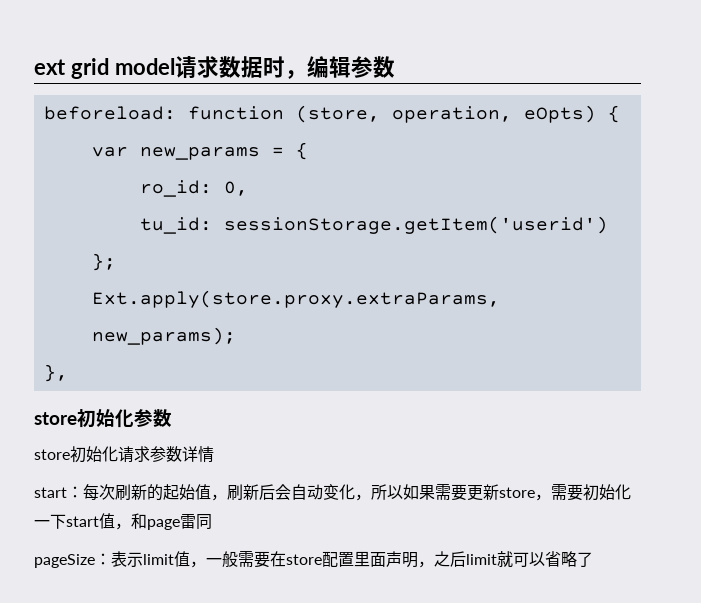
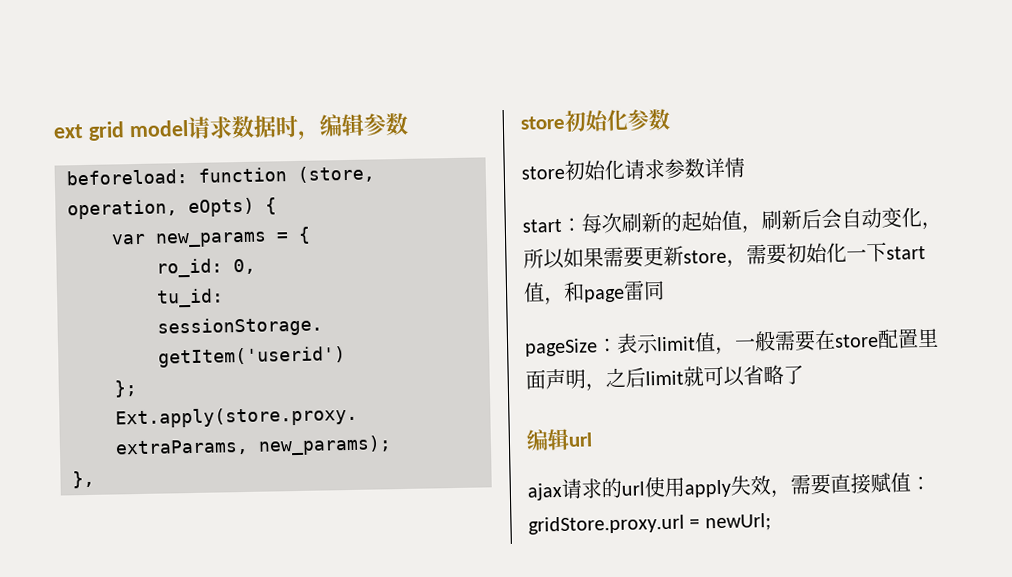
(593, 559) none -> [526,428,593,451] [527,472,931,501] [528,513,771,535] // 编辑url // ajax请求的url使用apply失效，需要直接赋值：gridStore.proxy.url = newUrl;

